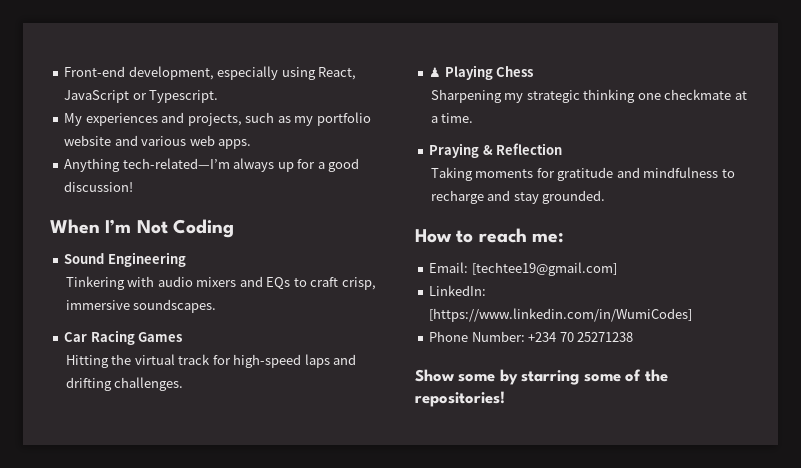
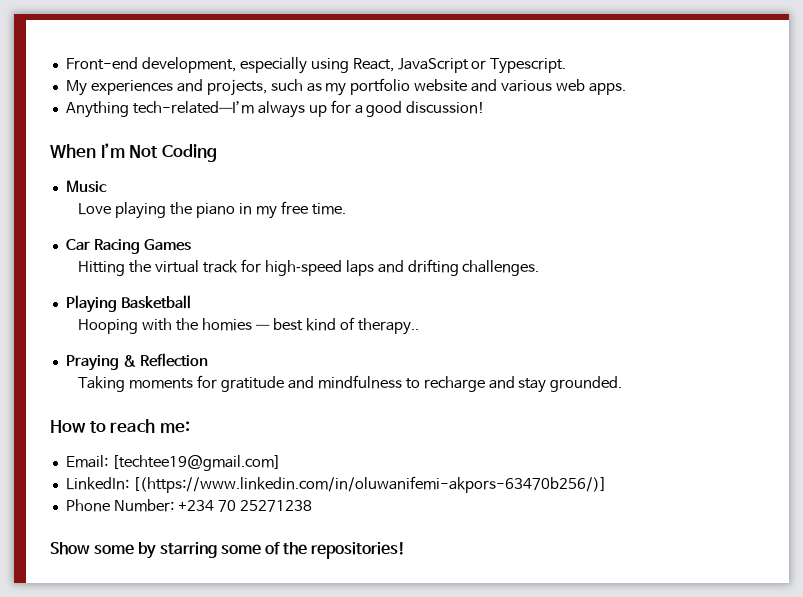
[64,252,186,267] [65,276,376,290] [65,299,217,313] Sound Engineering // Tinkering with audio mixers and EQs to craft crisp, immersive soundscapes. -> [65,180,107,193] [78,201,346,219] Music // Love playing the piano in my free time.
[429,65,534,80] [430,89,747,103] [430,113,474,123] ♟ Playing Chess // Sharpening my strategic thinking one checkmate at a time. -> [65,295,191,313] [78,317,419,335] Playing Basketball // Hooping with the homies — best kind of therapy..
[429,308,693,322] [https://www.linkedin.com/in/WumiCodes] -> [132,476,607,493] [(https://www.linkedin.com/in/oluwanifemi-akpors-63470b256/)]

